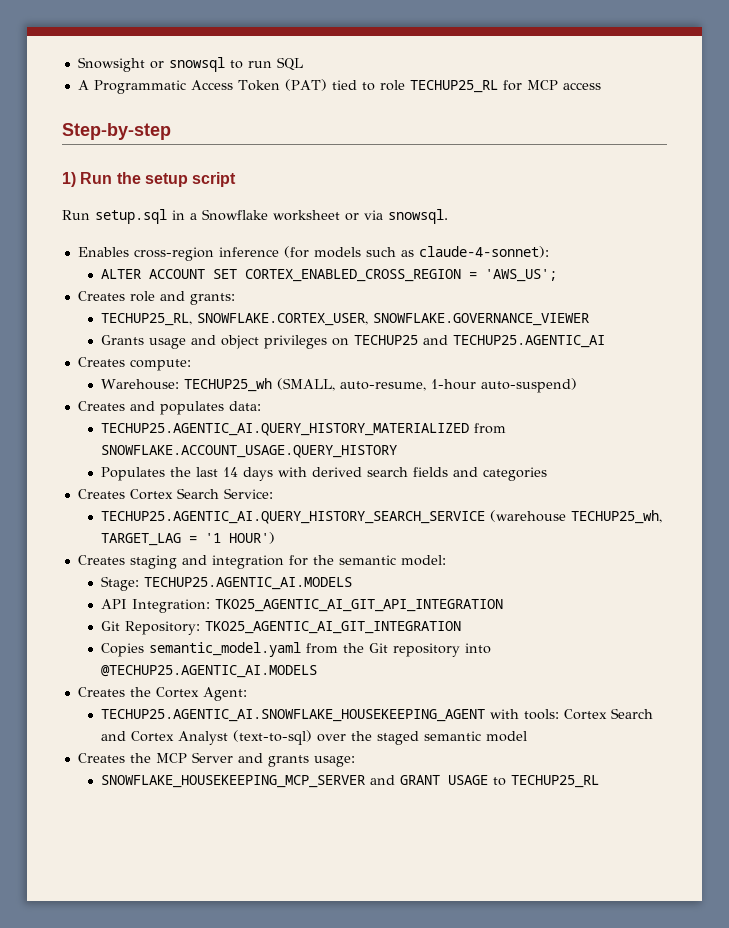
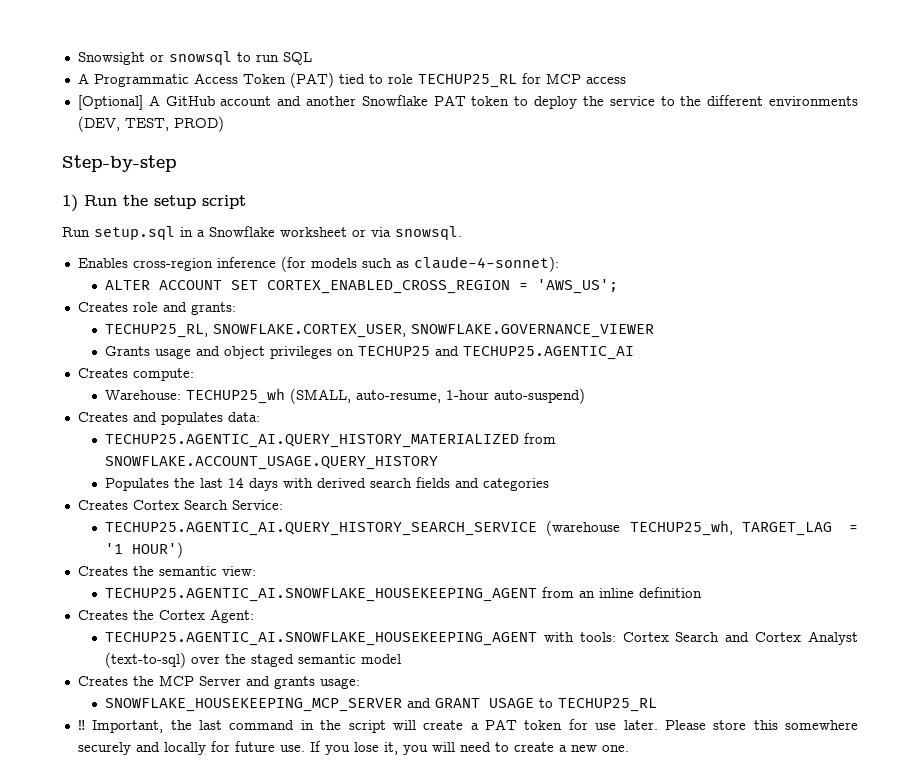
(601, 86) none -> [77,95,858,110] [77,116,224,132] // [Optional] A GitHub account and another Snowflake PAT token to deploy the service to the different environments (DEV, TEST, PROD)
[129,555,446,569] [101,576,353,591] [101,599,504,613] [101,621,462,635] [101,642,492,657] [101,665,318,678] staging and integration for the semantic model: // Stage: TECHUP25.AGENTIC_AI.MODELS // API Integration: TKO25_AGENTIC_AI_GIT_API_INTEGRATION // Git Repository: TKO25_AGENTIC_AI_GIT_INTEGRATION // Copies semantic_model.yaml from the Git repository into @TECHUP25.AGENTIC_AI.MODELS -> [132,566,256,576] [104,587,702,602] the semantic view: // TECHUP25.AGENTIC_AI.SNOWFLAKE_HOUSEKEEPING_AGENT from an inline definition
(600, 781) none -> [77,719,858,733] [77,741,629,755] // ‼ Important, the last command in the script will create a PAT token for use later. Please store this somewhere securely and locally for future use. If you lose it, you will need to create a new one.

